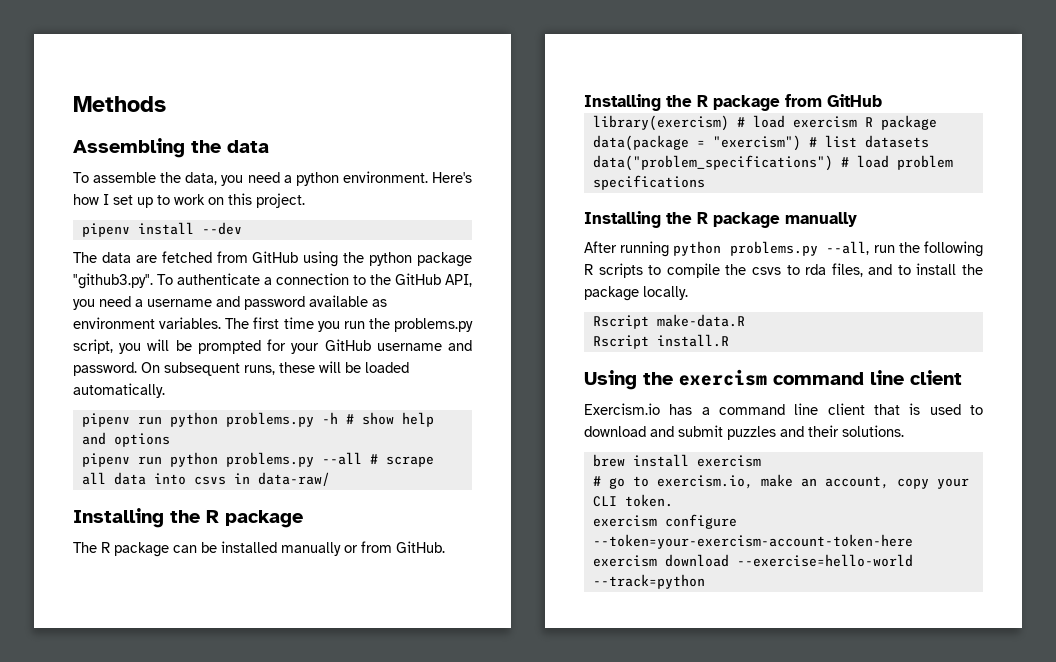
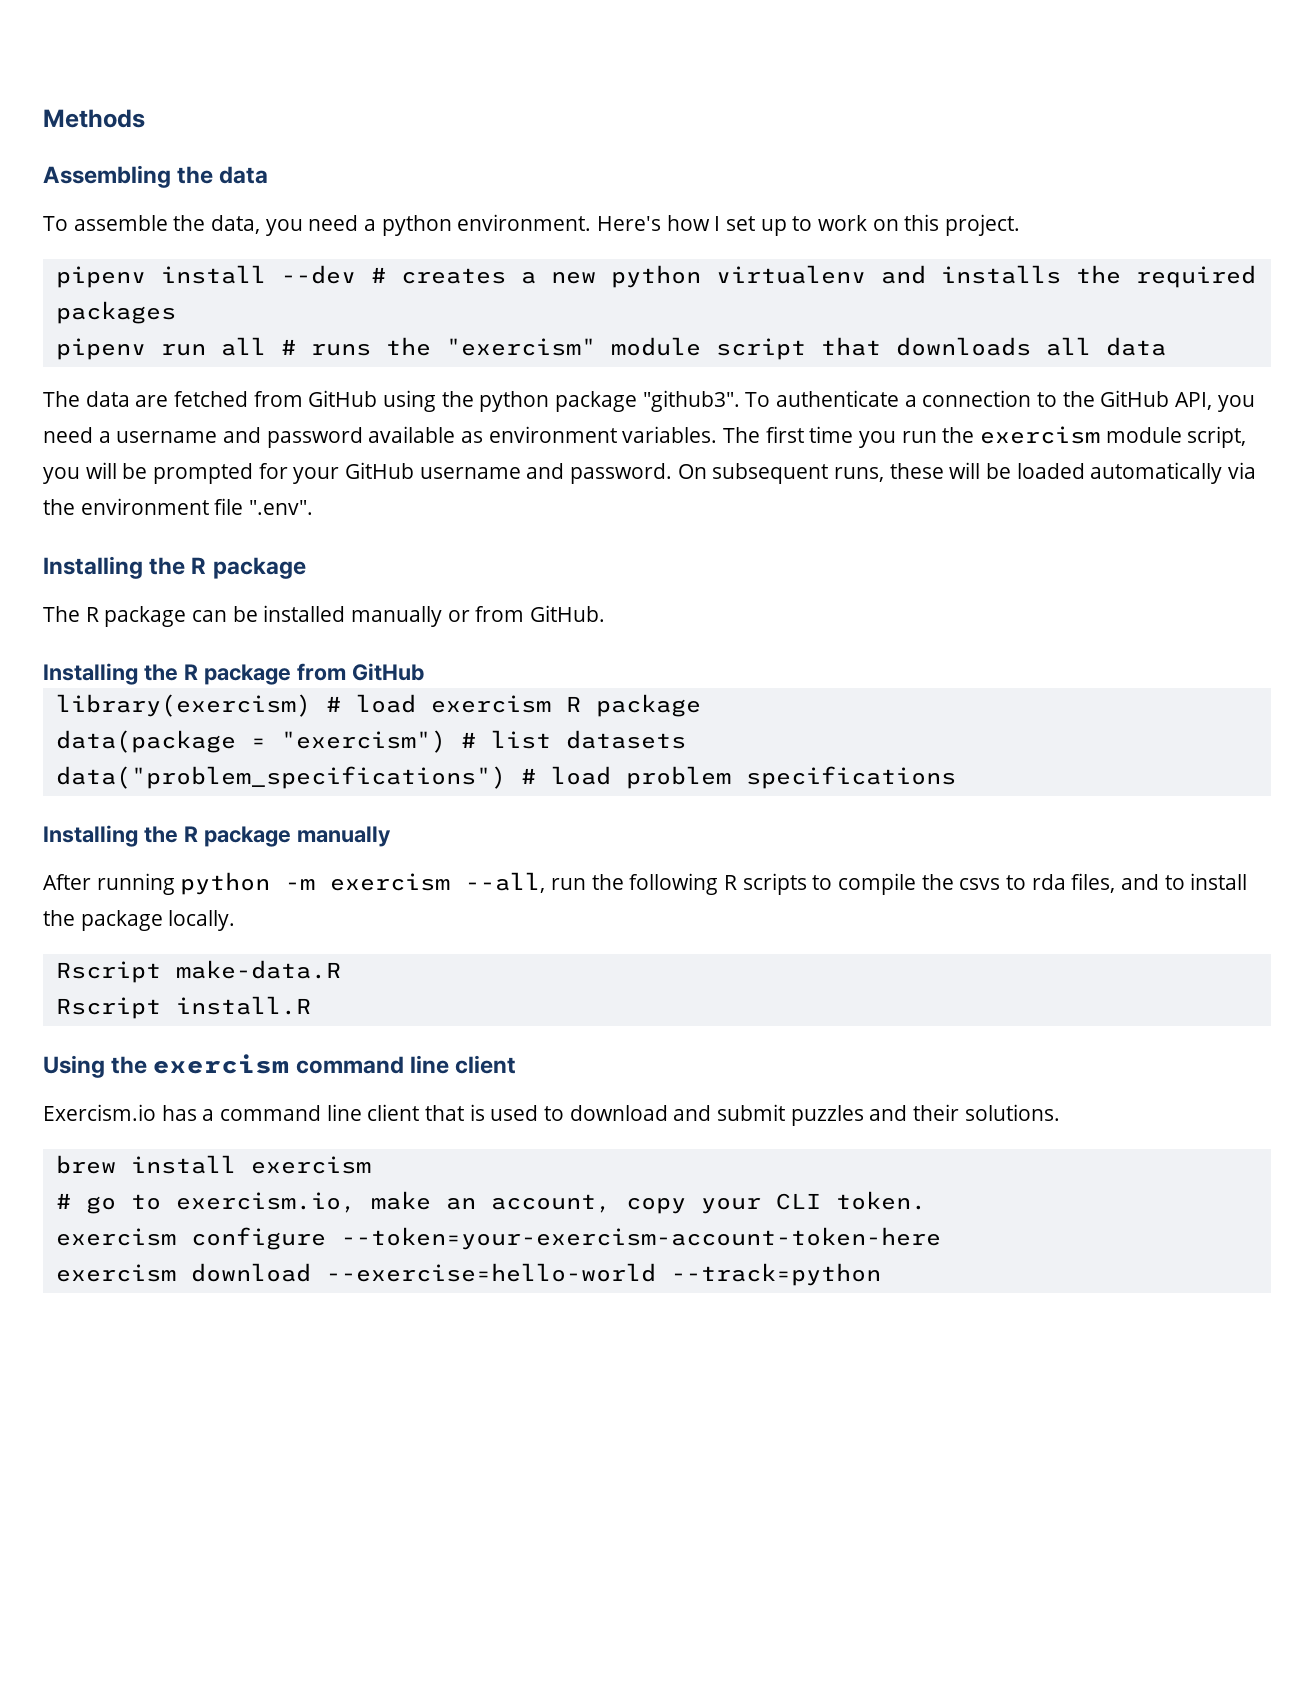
(242, 228) none -> [370,265,1256,288] [55,301,176,324] [55,337,1166,360] # creates a new python virtualenv and installs the required packages // pipenv run all # runs the "exercism" module script that downloads all data
[73,273,153,289] "github3.py". -> [642,390,740,412] "github3".
[394,318,473,332] problems.py -> [980,426,1182,444] exercism module
[73,383,165,398] [81,412,434,427] [81,432,170,447] [81,452,434,467] [81,472,330,486] automatically. // pipenv run python problems.py -h # show help and options // pipenv run python problems.py --all # scrape all data into csvs in data-raw/ -> [1090,462,1257,484] [43,498,314,515] automatically via the environment file ".env".
[729,241,818,256] problems.py -> [285,873,451,891] -m exercism

